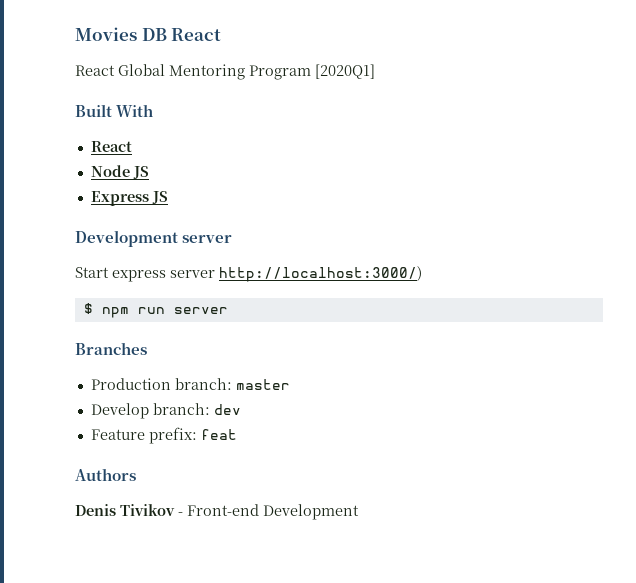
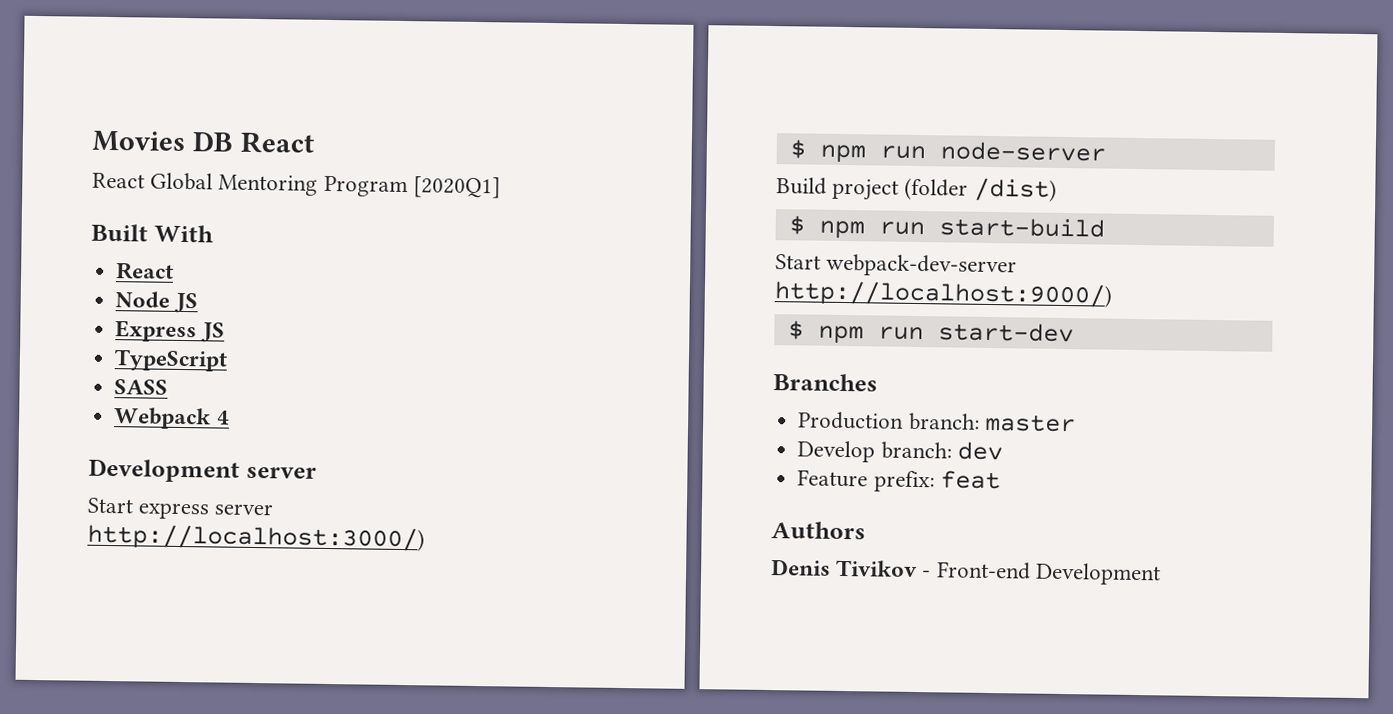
(168, 197) none -> [114,349,229,372] [114,379,169,395] [113,407,230,430] // TypeScript // SASS // Webpack 4
[173,307,228,314] server -> [939,141,1106,162] [776,177,1057,202] [788,215,1105,239] [775,253,1018,278] [774,280,1113,308] [787,320,1074,344] node-server // Build project (folder /dist) // $ npm run start-build // Start webpack-dev-server http://localhost:9000/) // $ npm run start-dev

